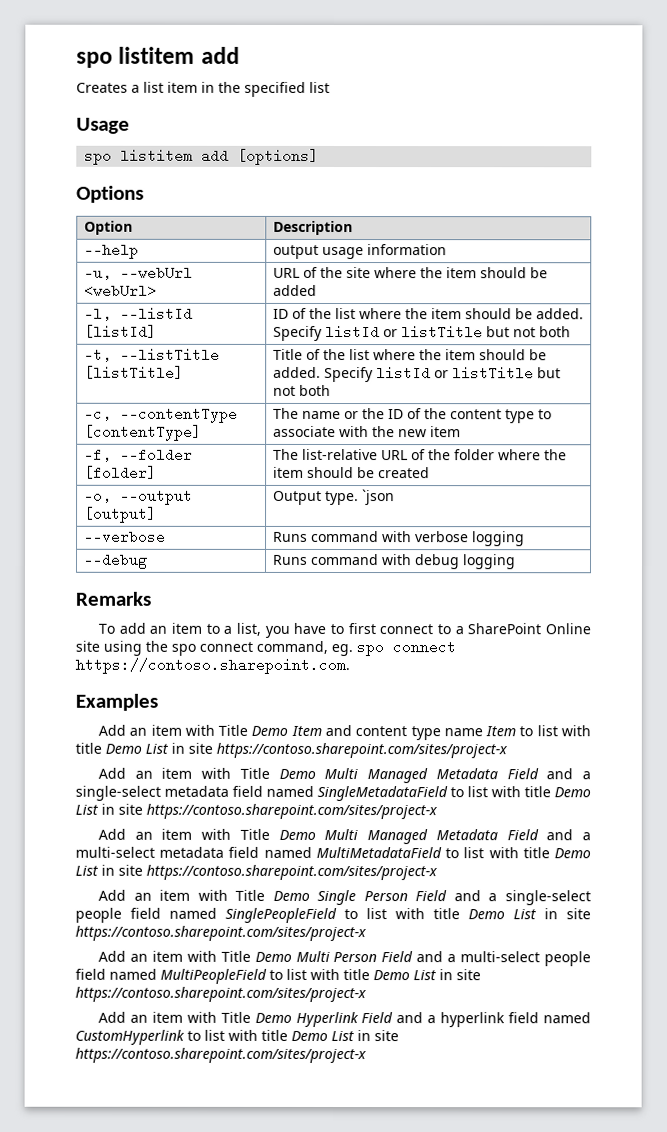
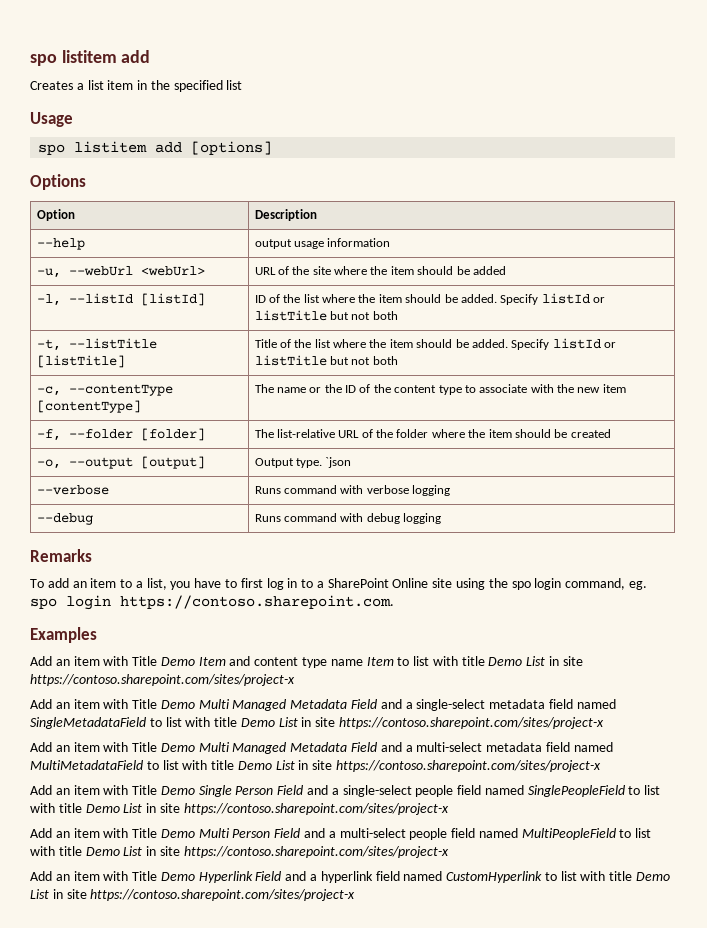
[379,624,434,635] connect -> [266,578,298,590] log in
[199,641,253,652] connect -> [534,578,562,590] login
[392,640,456,655] connect -> [66,595,111,610] login

